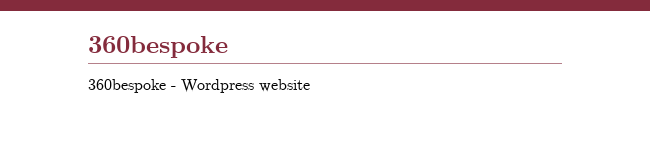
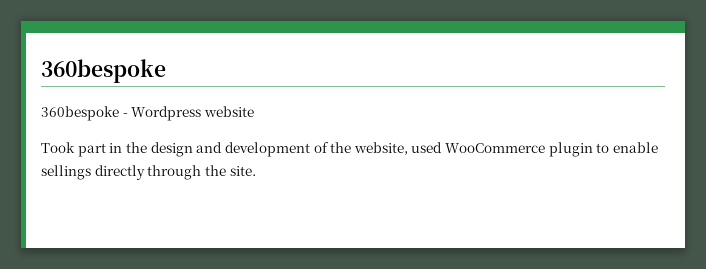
(310, 85) none -> [41,142,659,157] [41,165,256,180] // Took part in the design and development of the website, used WooCommerce plugin to enable sellings directly through the site.

